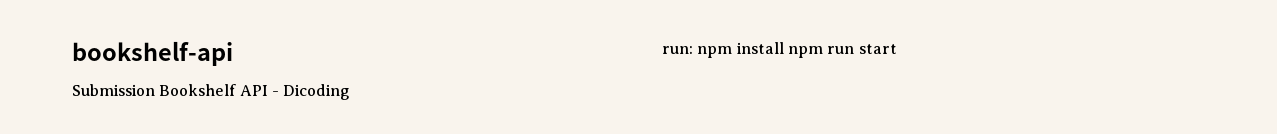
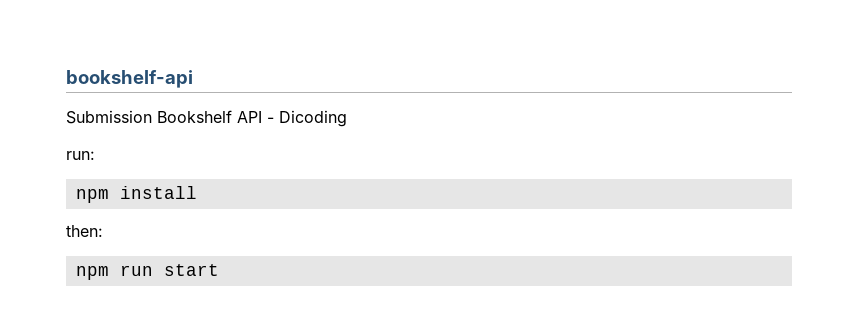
(693, 50) none -> (95, 155) //
(784, 48) none -> [66,225,103,237] // then: //

